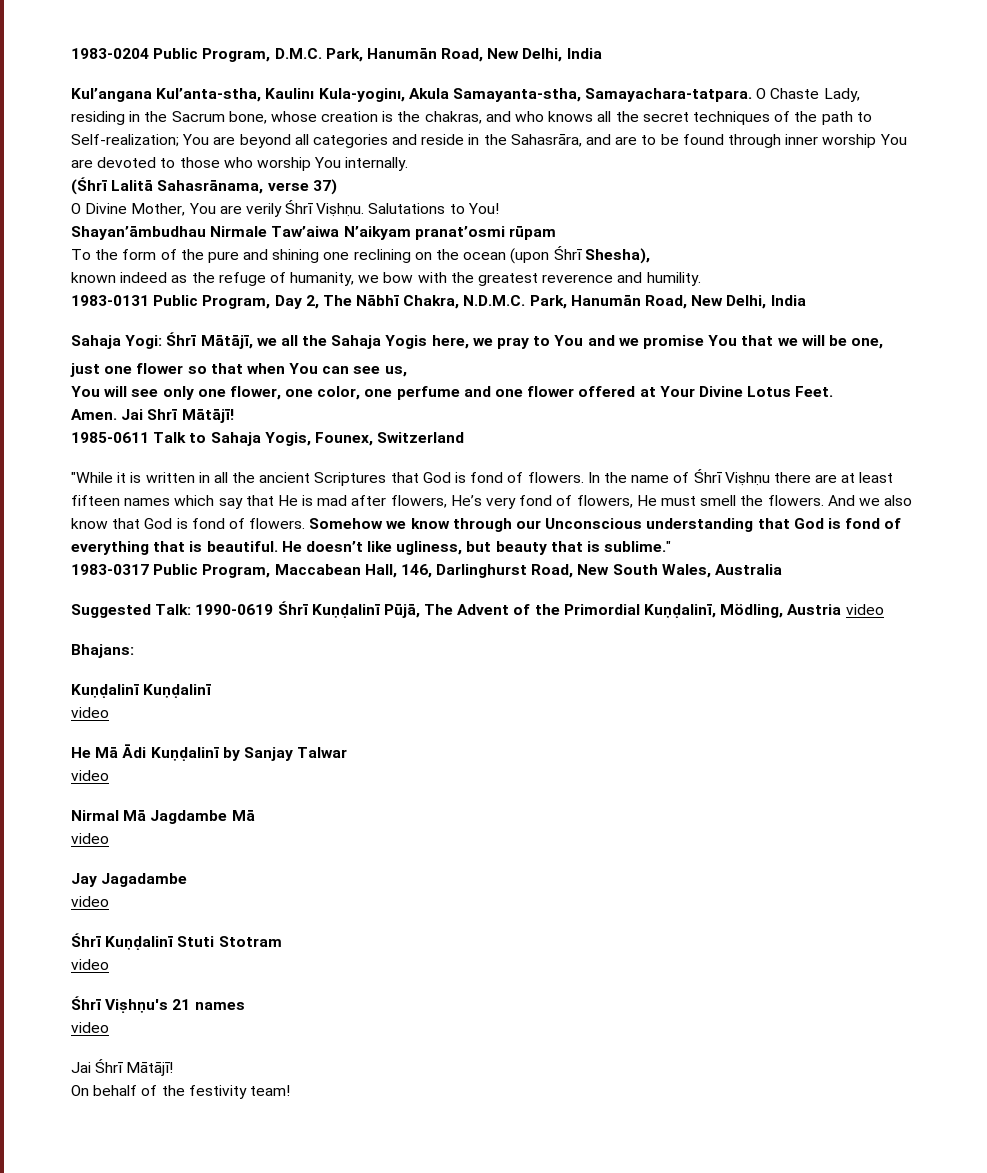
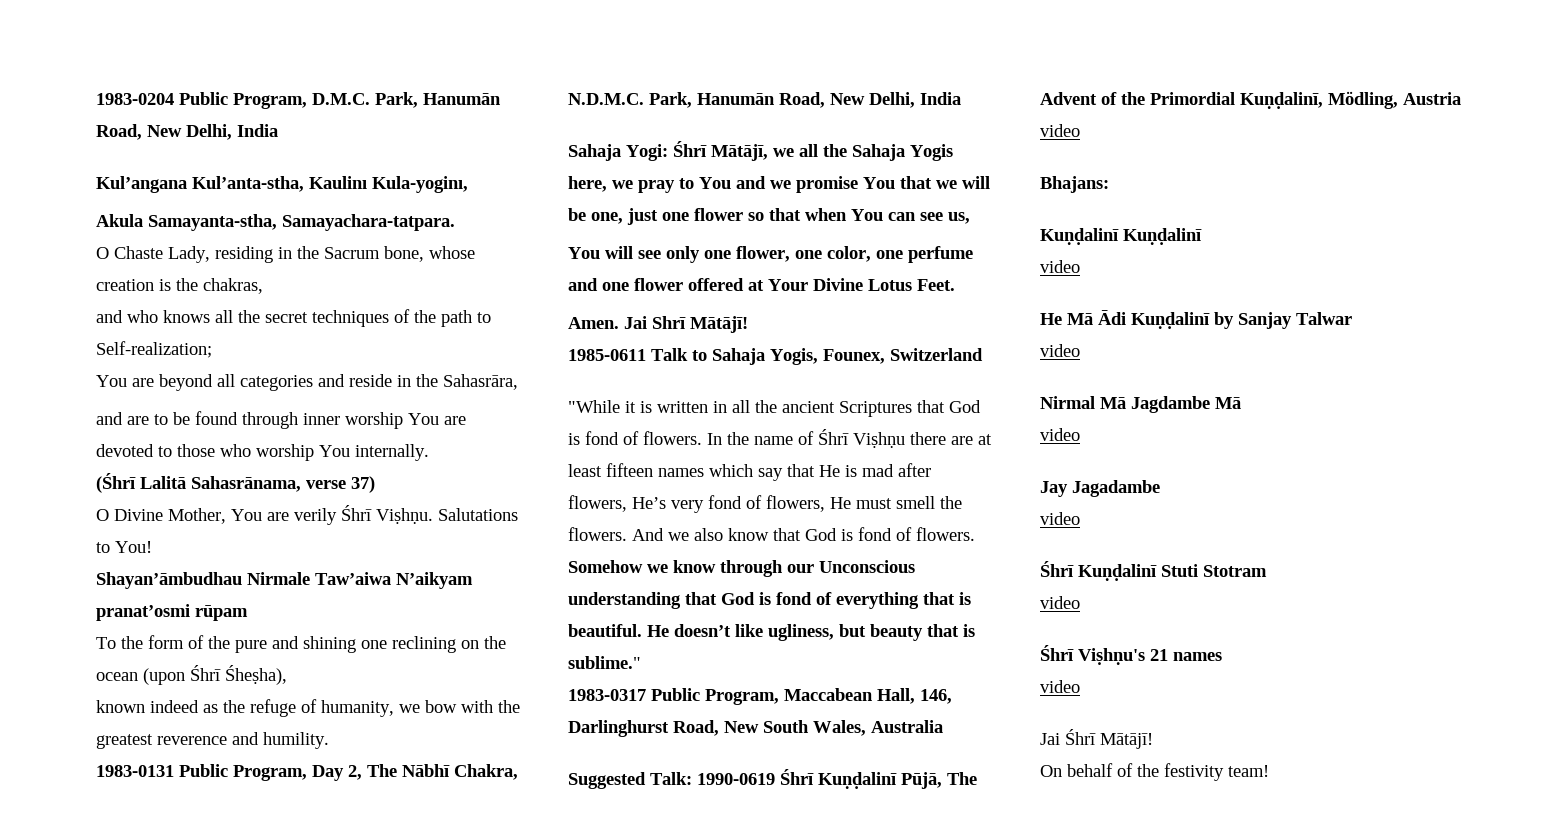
(405, 95) none -> (468, 184) //
(753, 95) none -> (455, 222) //
(482, 117) none -> (263, 286) //
(179, 140) none -> (212, 349) //
(582, 140) none -> (518, 382) //
[584,248,650,264] Shesha), -> [225,665,287,685] Śheṣha),
(884, 343) // -> (623, 218) none

